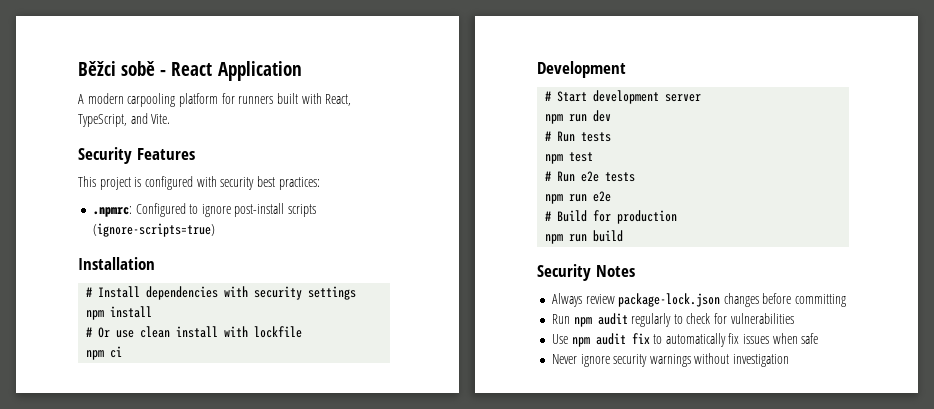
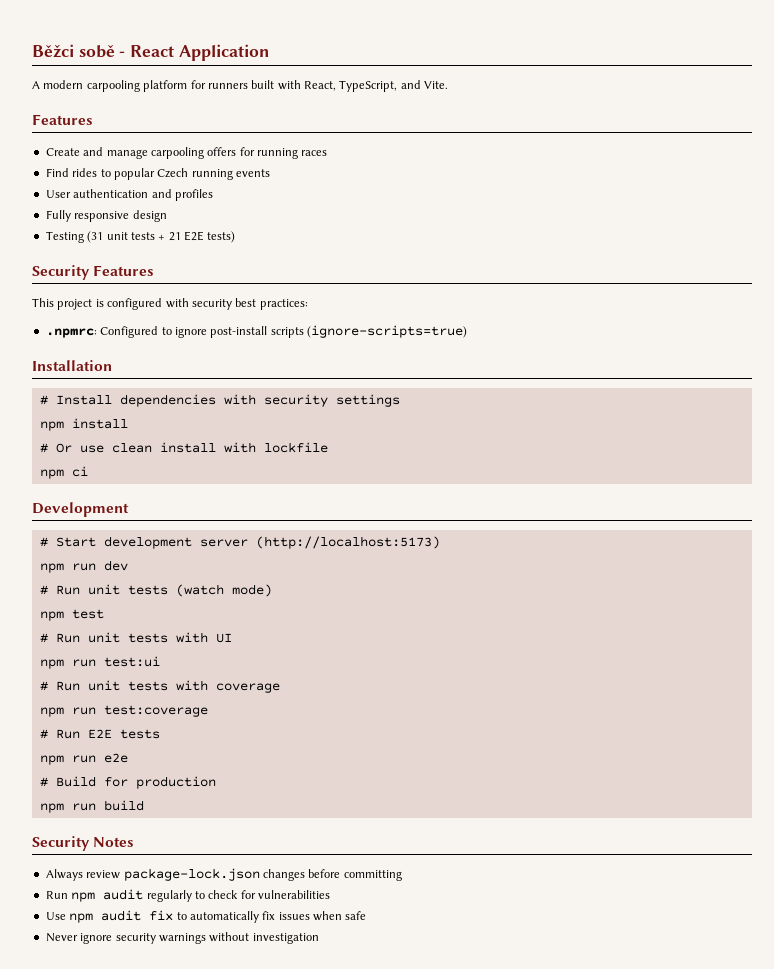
(171, 119) none -> [32,114,93,125] [45,147,328,159] [45,168,270,180] [45,189,213,201] [45,210,167,222] [45,231,236,243] // Features // Create and manage carpooling offers for running races // Find rides to popular Czech running events // User authentication and profiles // Fully responsive design // Testing (31 unit tests + 21 E2E tests)
(702, 98) none -> [255,536,440,549] (http://localhost:5173)
[581,132,612,142] tests -> [87,584,272,597] unit tests (watch mode)
[581,171,600,182] e2e -> [87,632,232,643] [39,656,160,669] [39,680,280,693] [39,705,208,717] [39,729,112,739] unit tests with UI // npm run test:ui // # Run unit tests with coverage // npm run test:coverage // # Run E2E

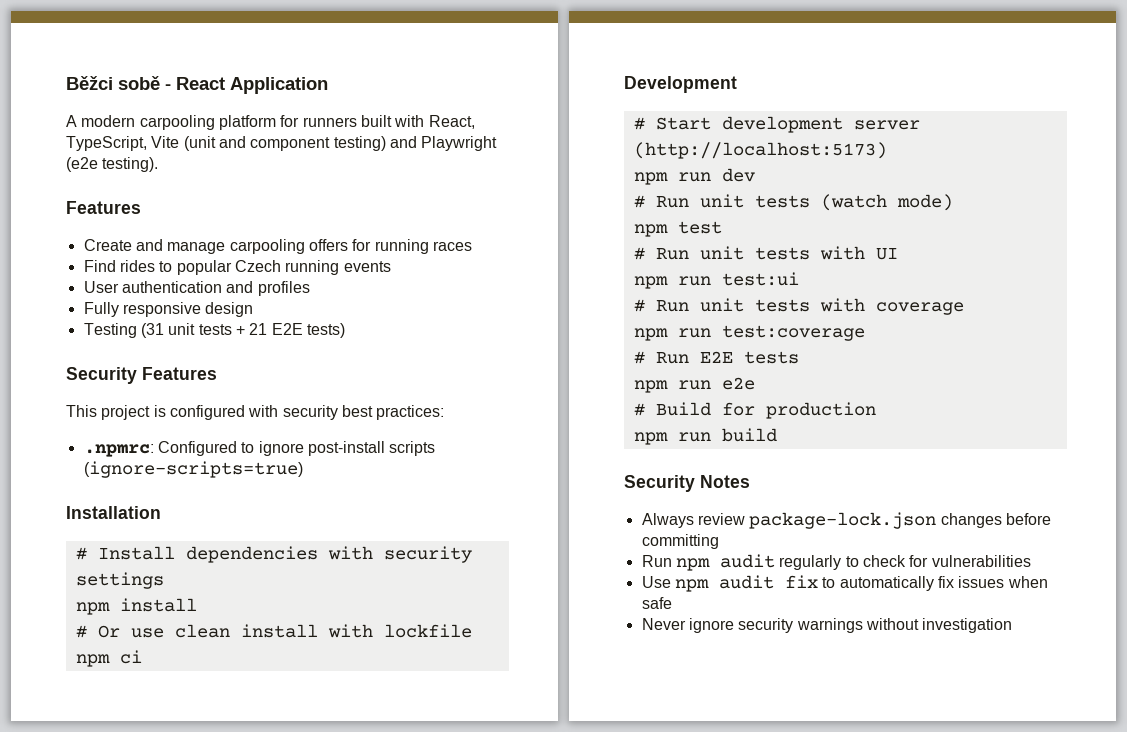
[400,80,449,89] and Vite. -> [151,136,498,151] [66,157,159,172] Vite (unit and component testing) and Playwright (e2e testing).

